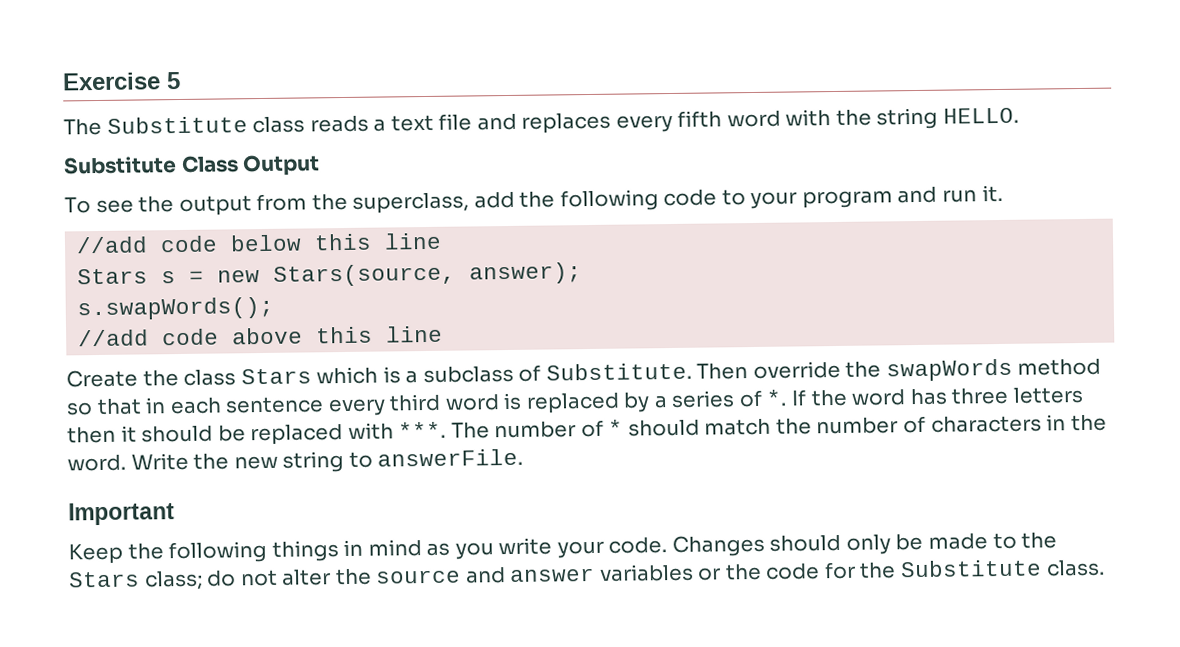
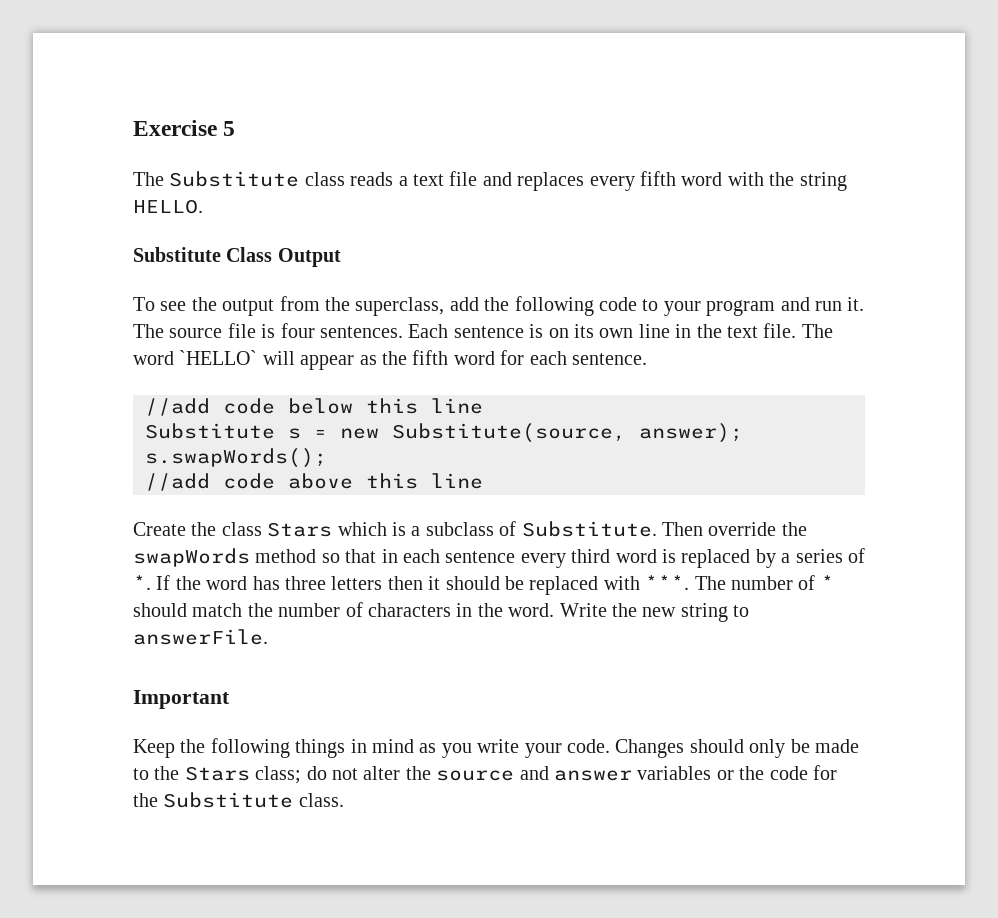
(1003, 193) none -> [133,323,833,338] [133,350,647,370] The source file is four sentences. Each sentence is on its own line in the text file. The word `HELLO` will appear as the fifth word for each sentence.
[77,268,149,285] Stars -> [145,423,275,439] Substitute
[273,263,457,287] Stars(source, -> [392,423,626,443] Substitute(source,

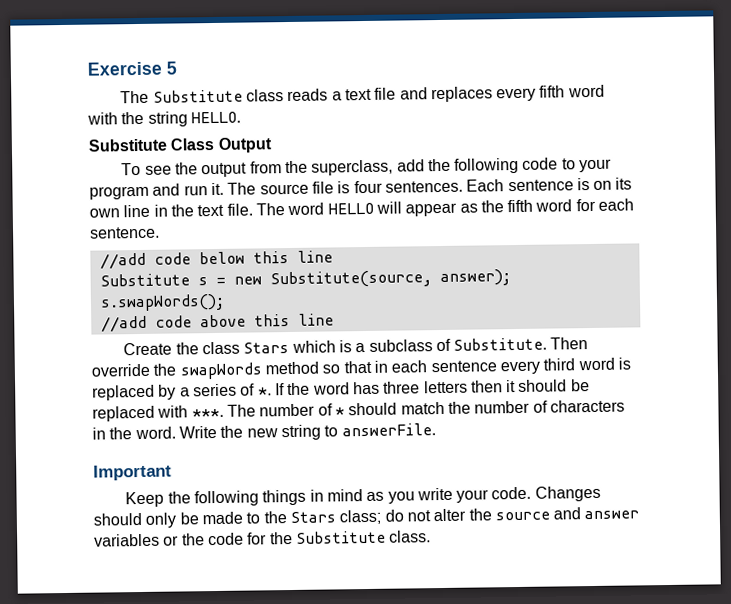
[179,350,258,365] `HELLO` -> [327,202,374,215] HELLO

